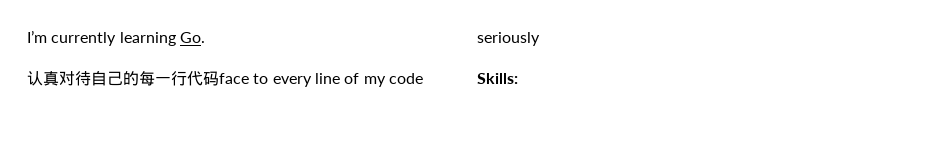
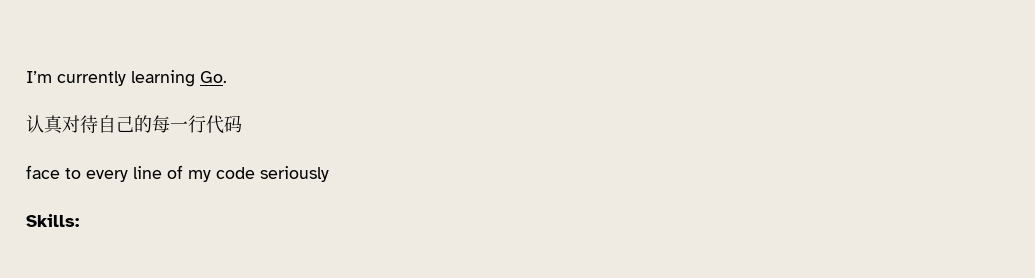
(219, 78) none -> (242, 124) //

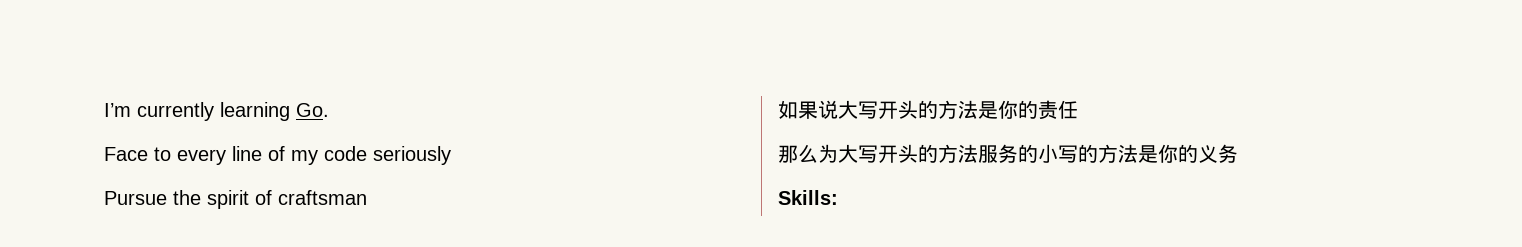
[26,115,242,134] [26,165,60,179] 认真对待自己的每一行代码 // face -> [104,147,148,161] Face
(329, 174) none -> [104,190,367,209] [778,100,1078,120] [778,144,1238,163] // Pursue the spirit of craftsman // 如果说大写开头的方法是你的责任 // 那么为大写开头的方法服务的小写的方法是你的义务

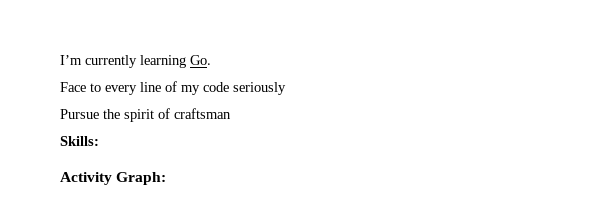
[778,100,1078,120] [778,144,1238,163] [778,190,838,205] 如果说大写开头的方法是你的责任 // 那么为大写开头的方法服务的小写的方法是你的义务 // Skills: -> [60,136,99,146] [60,172,167,185] Skills: // Activity Graph:

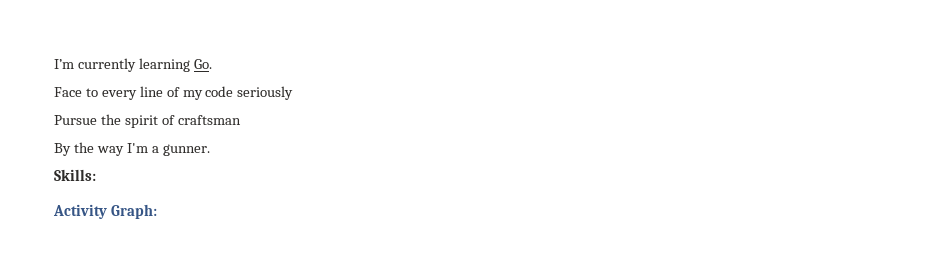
(231, 113) none -> [54,142,210,156] // By the way I'm a gunner.

